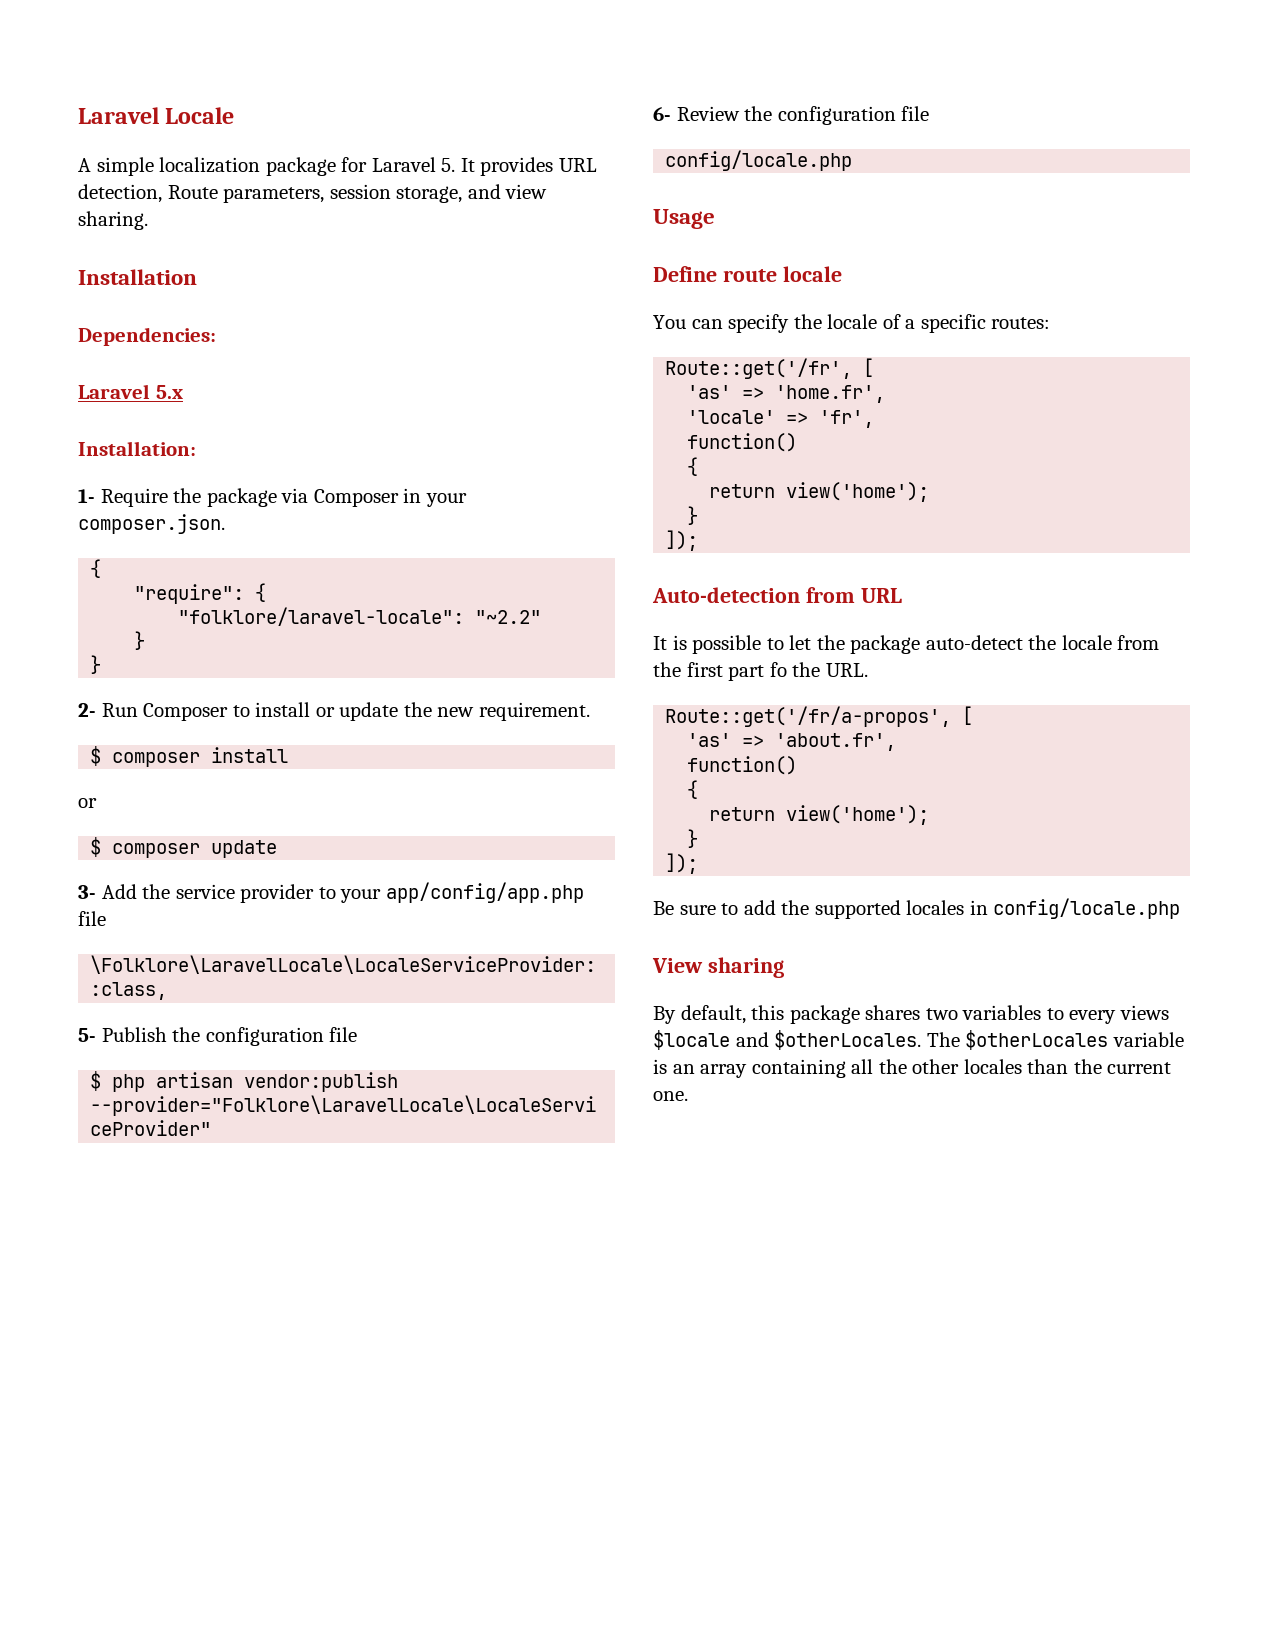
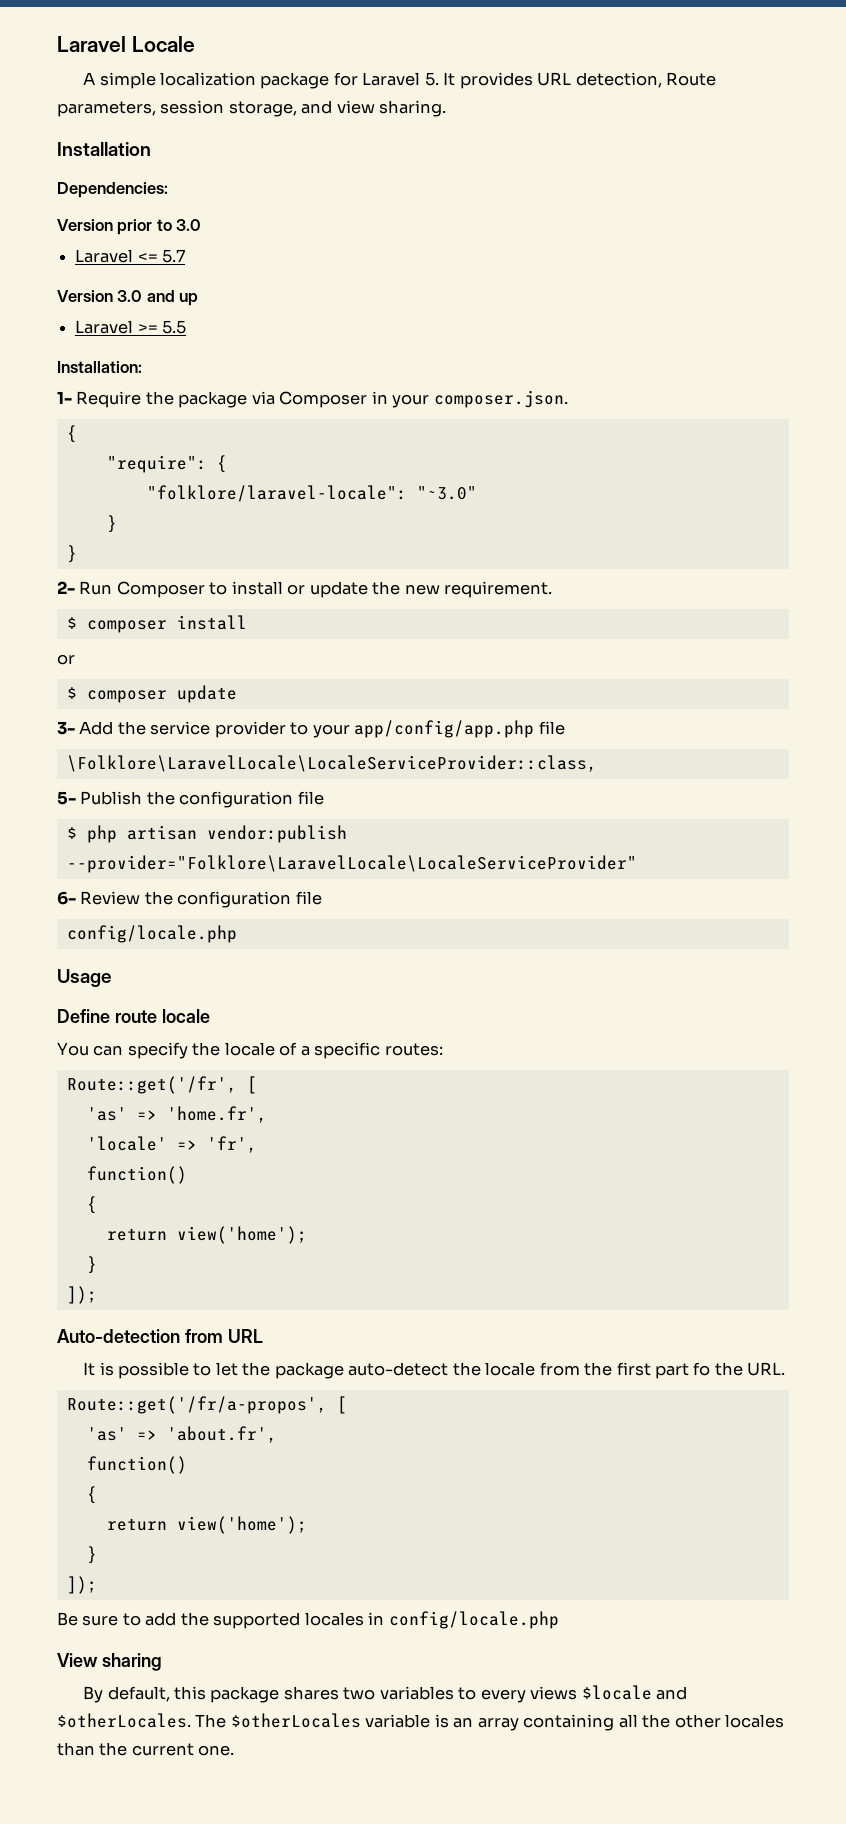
[78,384,183,399] Laravel 5.x -> [57,219,202,235] [75,249,186,263] [57,290,199,306] [75,320,187,334] Version prior to 3.0 // Laravel <= 5.7 // Version 3.0 and up // Laravel >= 5.5
[475,610,542,624] "~2.2" -> [416,486,477,500] "~3.0"

